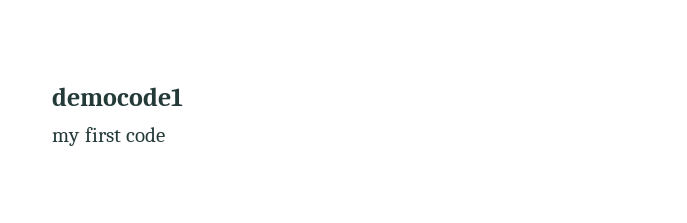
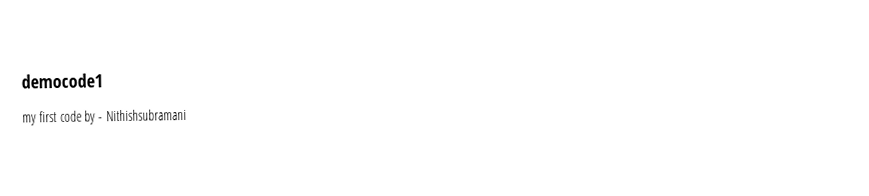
(166, 134) none -> [84,108,187,125] by - Nithishsubramani

